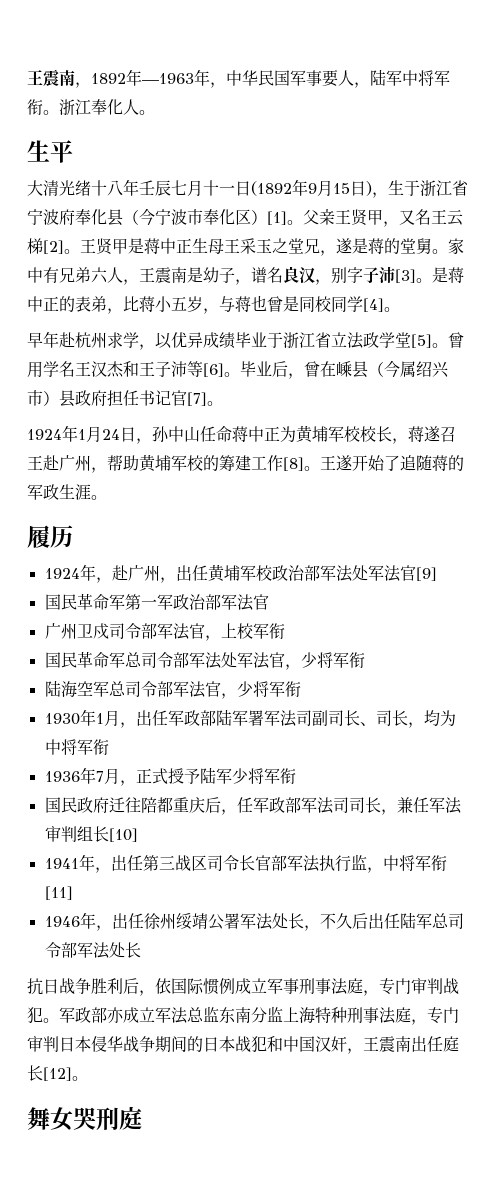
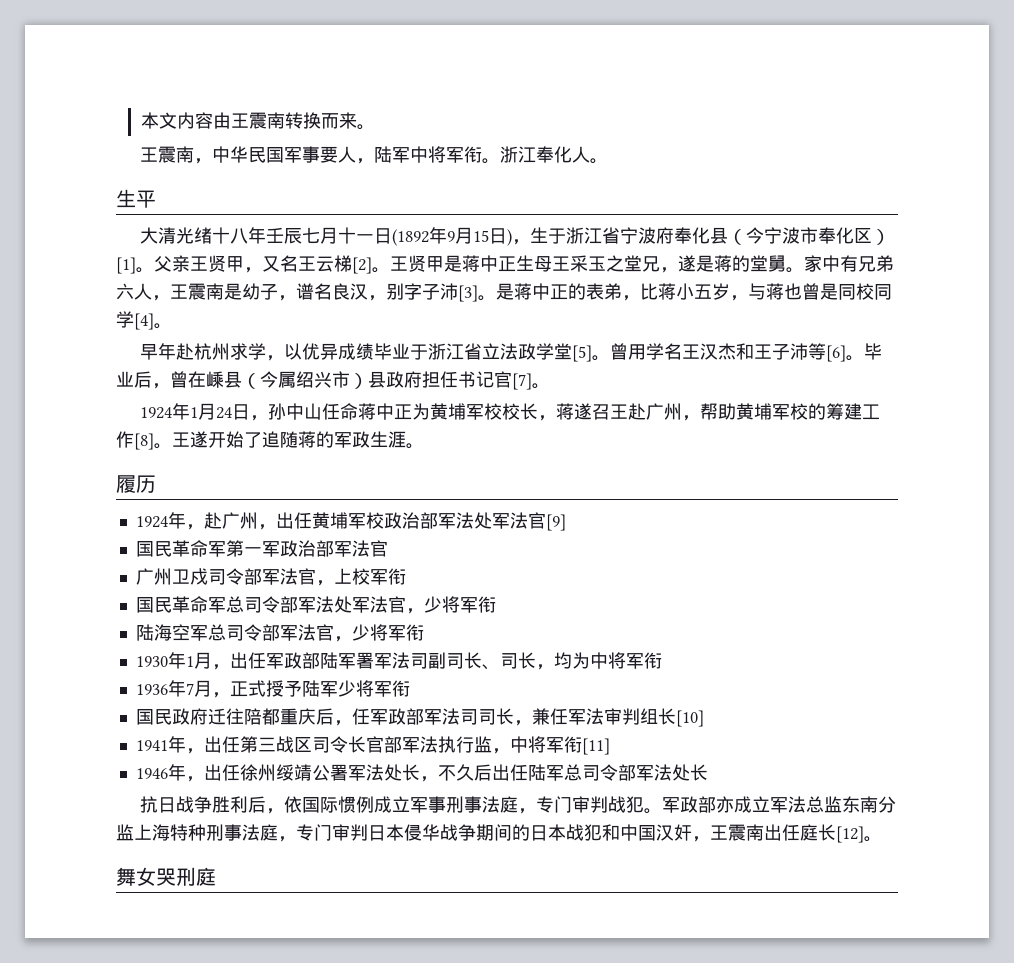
[27,69,210,88] 王震南，1892年—1963年 -> [140,112,375,130] [140,146,195,163] 本文内容由王震南转换而来。 // 王震南

